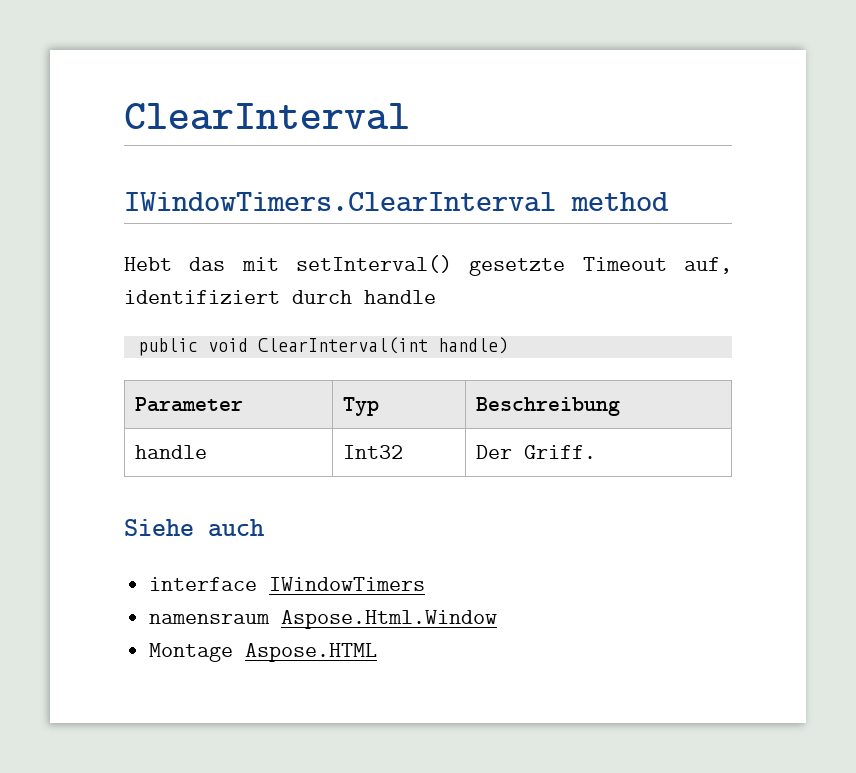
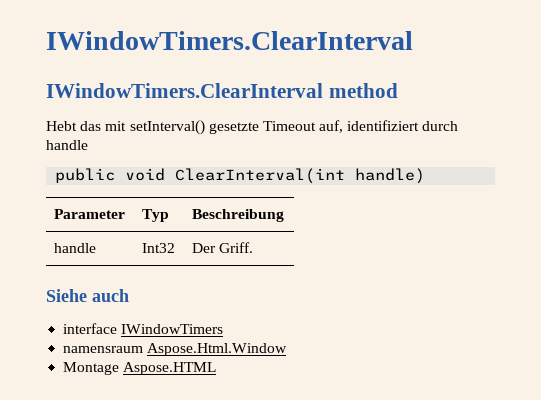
[124,103,410,130] ClearInterval -> [46,31,413,50] IWindowTimers.ClearInterval

